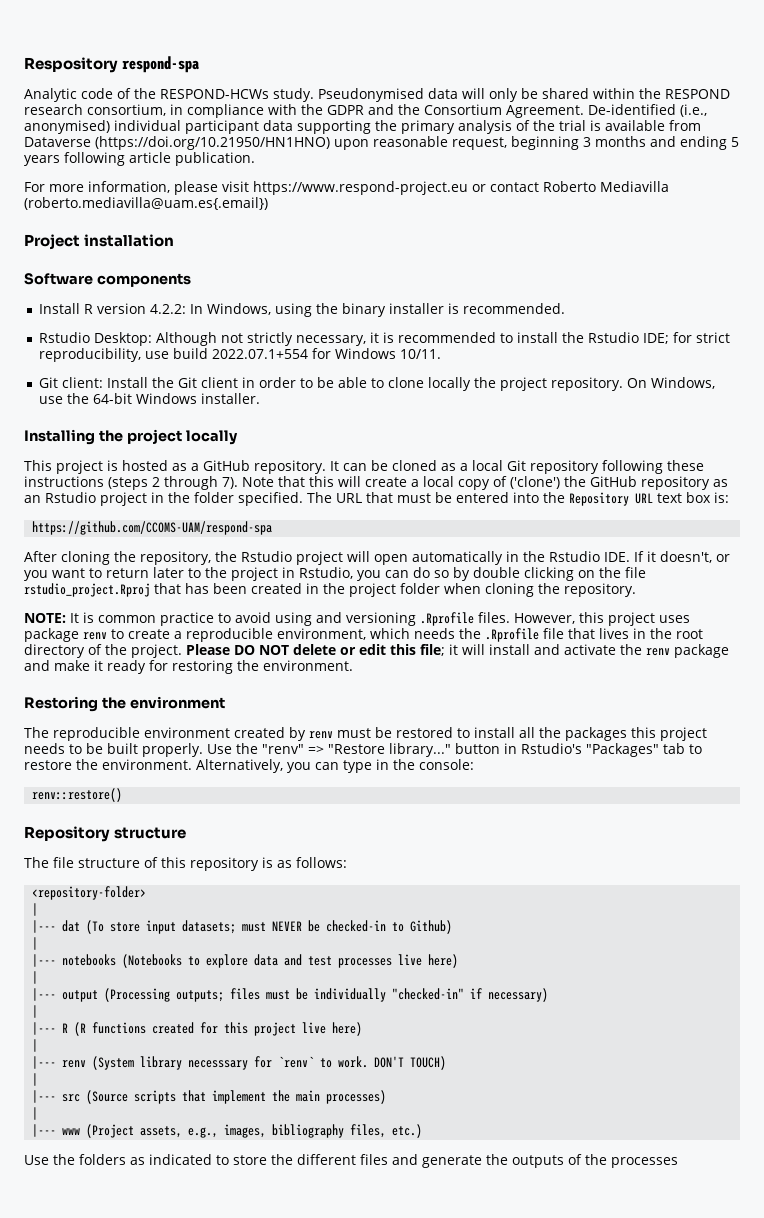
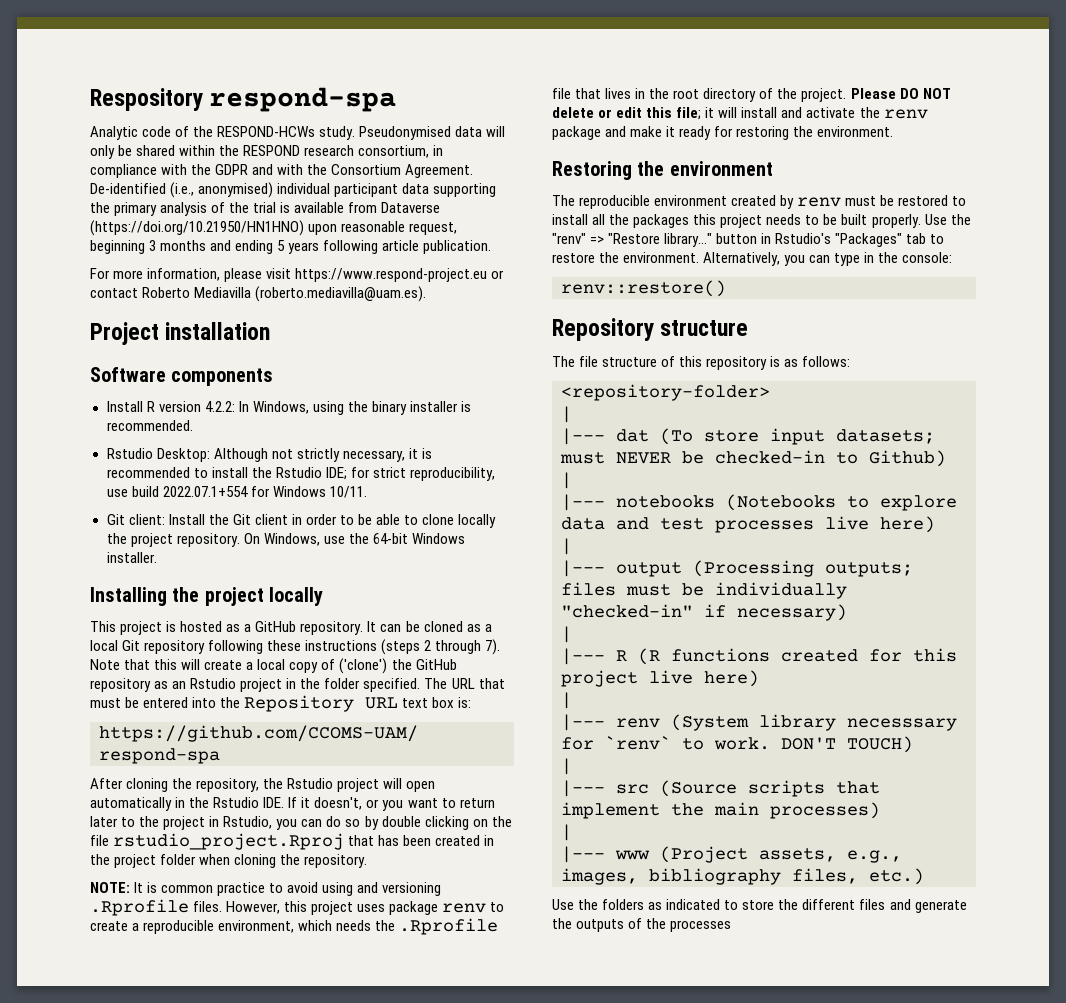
(394, 109) none -> [277,164,304,175] with
[24,197,268,210] (roberto.mediavilla@uam.es{.email}) -> [255,286,427,302] (roberto.mediavilla@uam.es).

